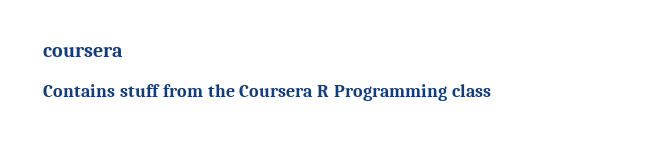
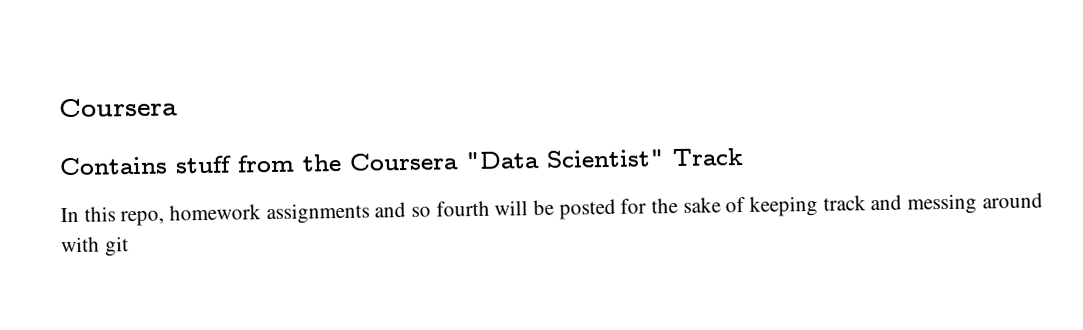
[43,46,123,57] coursera -> [58,97,178,118] Coursera
[317,84,492,101] R Programming class -> [465,148,744,170] [60,192,1043,227] [61,236,129,257] "Data Scientist" Track // In this repo, homework assignments and so fourth will be posted for the sake of keeping track and messing around with git

